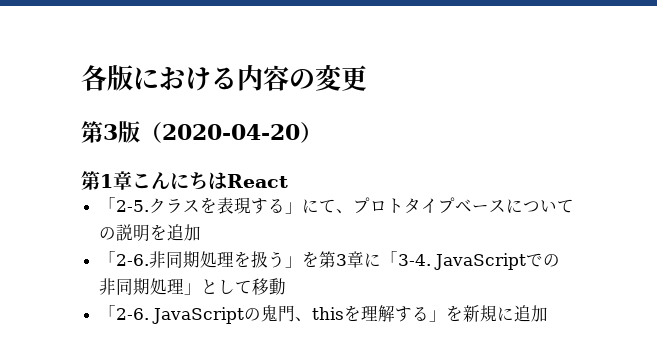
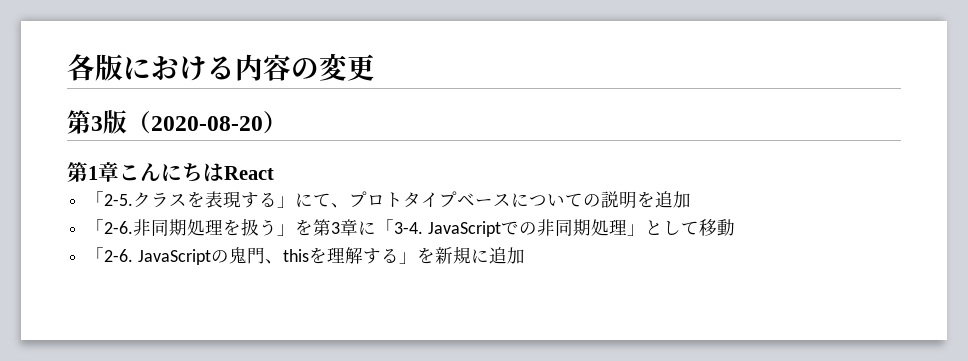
[162,124,300,140] 2020-04-20 -> [151,116,263,131] 2020-08-20

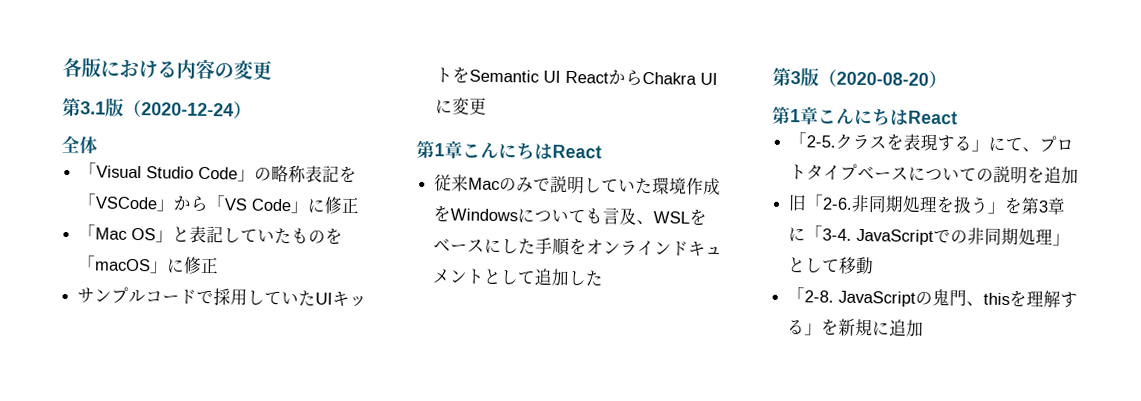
(375, 67) none -> [62,97,252,119] [61,135,98,155] [79,162,358,184] [78,193,361,214] [78,224,344,245] [77,255,220,274] [77,286,368,308] [435,66,719,86] [435,97,488,115] [416,139,602,160] [434,174,722,196] [433,205,708,226] [433,237,724,257] [432,268,605,287] // 第3.1版（2020-12-24） // 全体 // 「Visual Studio Code」の略称表記を「VSCode」から「VS Code」に修正 // 「Mac OS」と表記していたものを「macOS」に修正 // サンプルコードで採用していたUIキットをSemantic UI ReactからChakra UIに変更 // 第1章こんにちはReact // 従来Macのみで説明していた環境作成をWindowsについても言及、WSLをベースにした手順をオンラインドキュメントとして追加した
(692, 199) none -> [788,194,808,212] 旧
[104,249,134,262] 2-6. -> [804,290,835,303] 2-8.

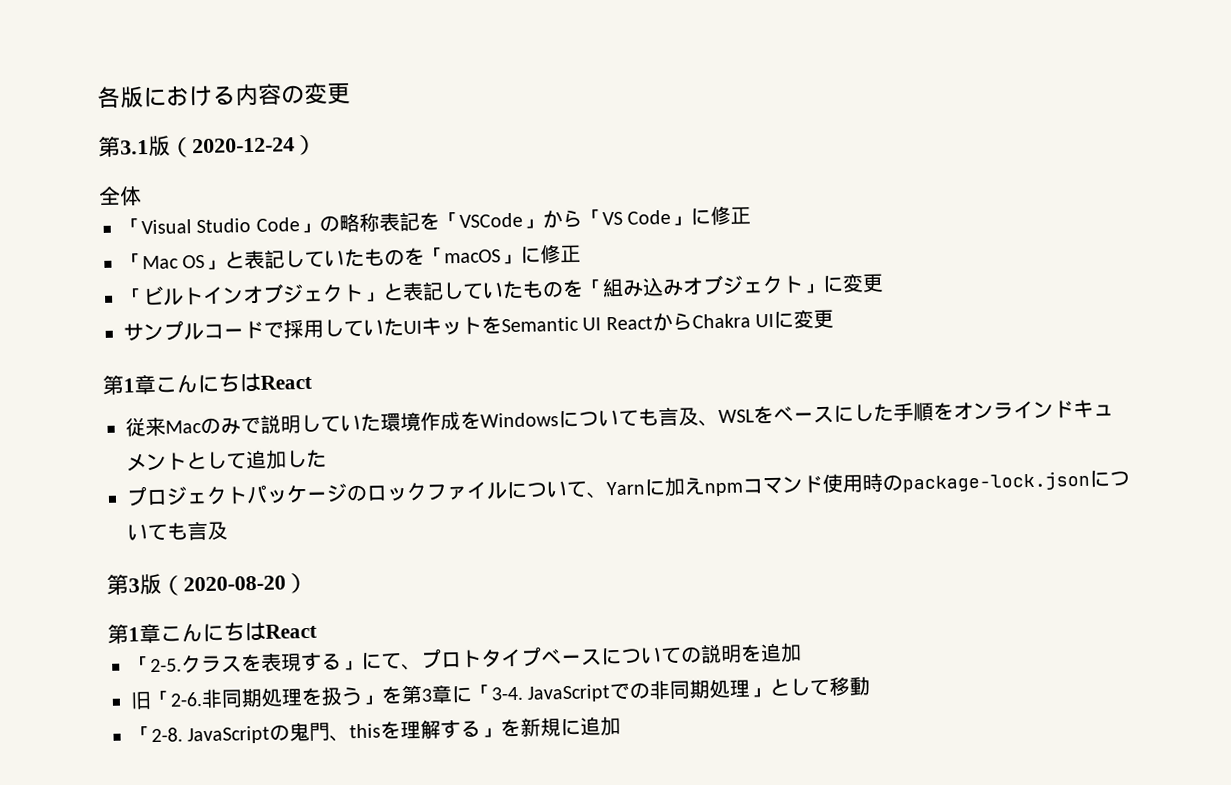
(220, 265) none -> [122,273,884,306] // 「ビルトインオブジェクト」と表記していたものを「組み込みオブジェクト」に変更
(605, 278) none -> [126,470,1130,507] [127,520,228,542] // プロジェクトパッケージのロックファイルについて、Yarnに加えnpmコマンド使用時のpackage-lock.jsonについても言及

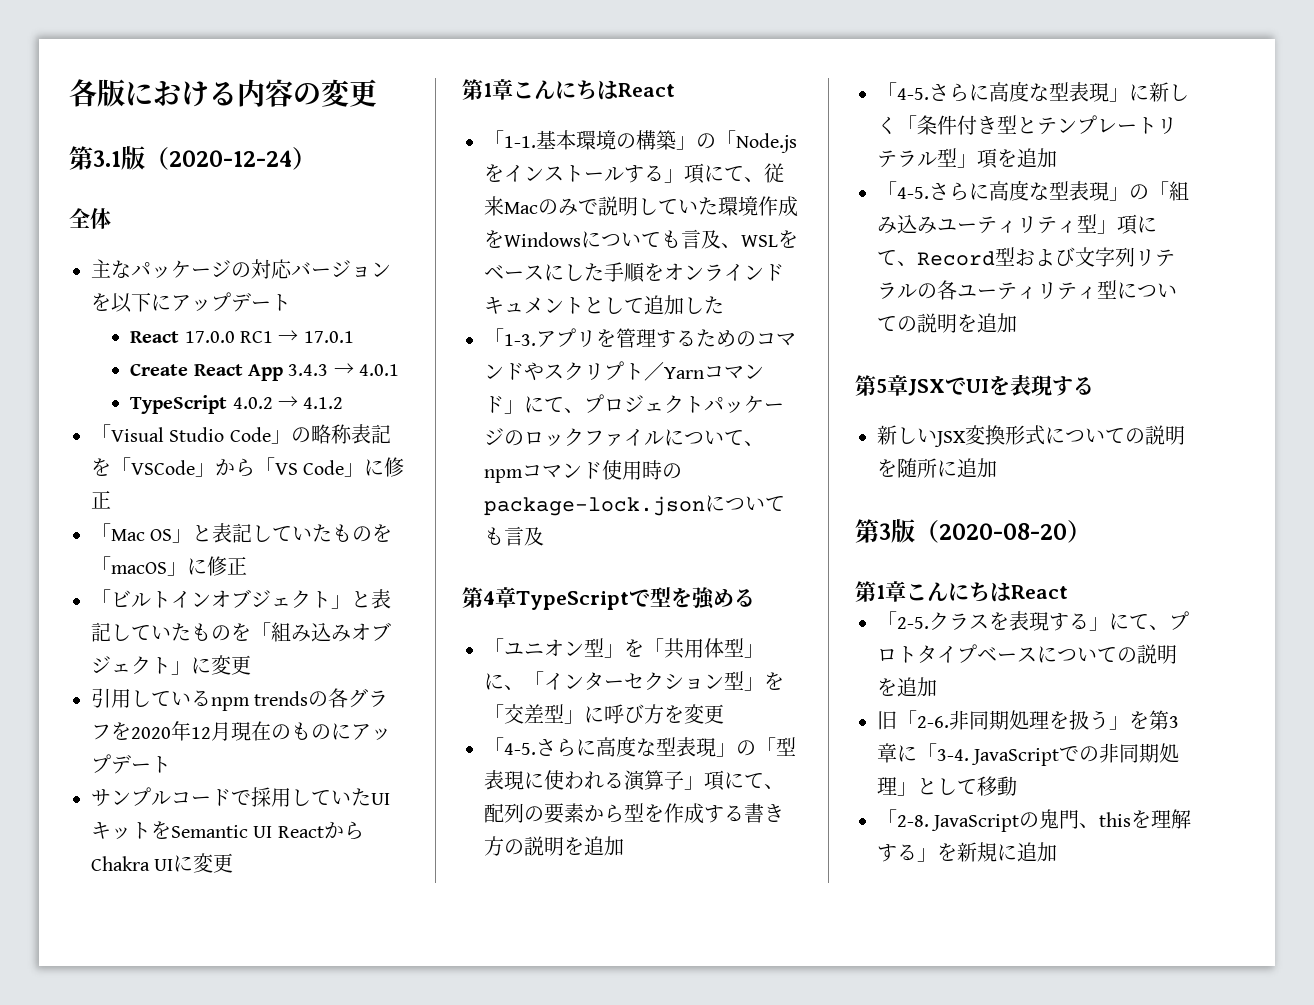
(142, 196) none -> [91,259,391,279] [91,292,291,313] [130,330,354,343] [130,363,400,381] [130,395,344,414] // 主なパッケージの対応バージョンを以下にアップデート // React 17.0.0 RC1 → 17.0.1 // Create React App 3.4.3 → 4.0.1 // TypeScript 4.0.2 → 4.1.2
(884, 283) none -> [91,688,389,711] [91,721,391,741] [91,754,171,774] // 引用しているnpm trendsの各グラフを2020年12月現在のものにアップデート
(312, 382) none -> [484,130,797,153] [484,163,764,184] 「1-1.基本環境の構築」の「Node.jsをインストールする」項にて、
(327, 459) none -> [484,328,796,348] [484,361,764,381] [484,396,584,414] 「1-3.アプリを管理するためのコマンドやスクリプト／Yarnコマンド」にて、
[606,476,706,498] Yarnに加え -> (764, 443) none
(228, 530) none -> [462,587,755,610] [484,638,764,659] [484,671,784,691] [484,704,724,724] [484,736,796,757] [484,770,784,791] [484,803,784,824] [484,836,624,856] [877,81,1189,102] [877,115,1177,135] [877,148,1057,169] [877,180,1189,201] [877,214,1157,235] [877,247,1175,267] [877,280,1177,300] [877,313,1017,333] [855,374,1094,396] [877,425,1185,447] [877,458,997,478] // 第4章TypeScriptで型を強める // 「ユニオン型」を「共用体型」に、「インターセクション型」を「交差型」に呼び方を変更 // 「4-5.さらに高度な型表現」の「型表現に使われる演算子」項にて、配列の要素から型を作成する書き方の説明を追加 // 「4-5.さらに高度な型表現」に新しく「条件付き型とテンプレートリテラル型」項を追加 // 「4-5.さらに高度な型表現」の「組み込みユーティリティ型」項にて、Record型および文字列リテラルの各ユーティリティ型についての説明を追加 // 第5章JSXでUIを表現する // 新しいJSX変換形式についての説明を随所に追加

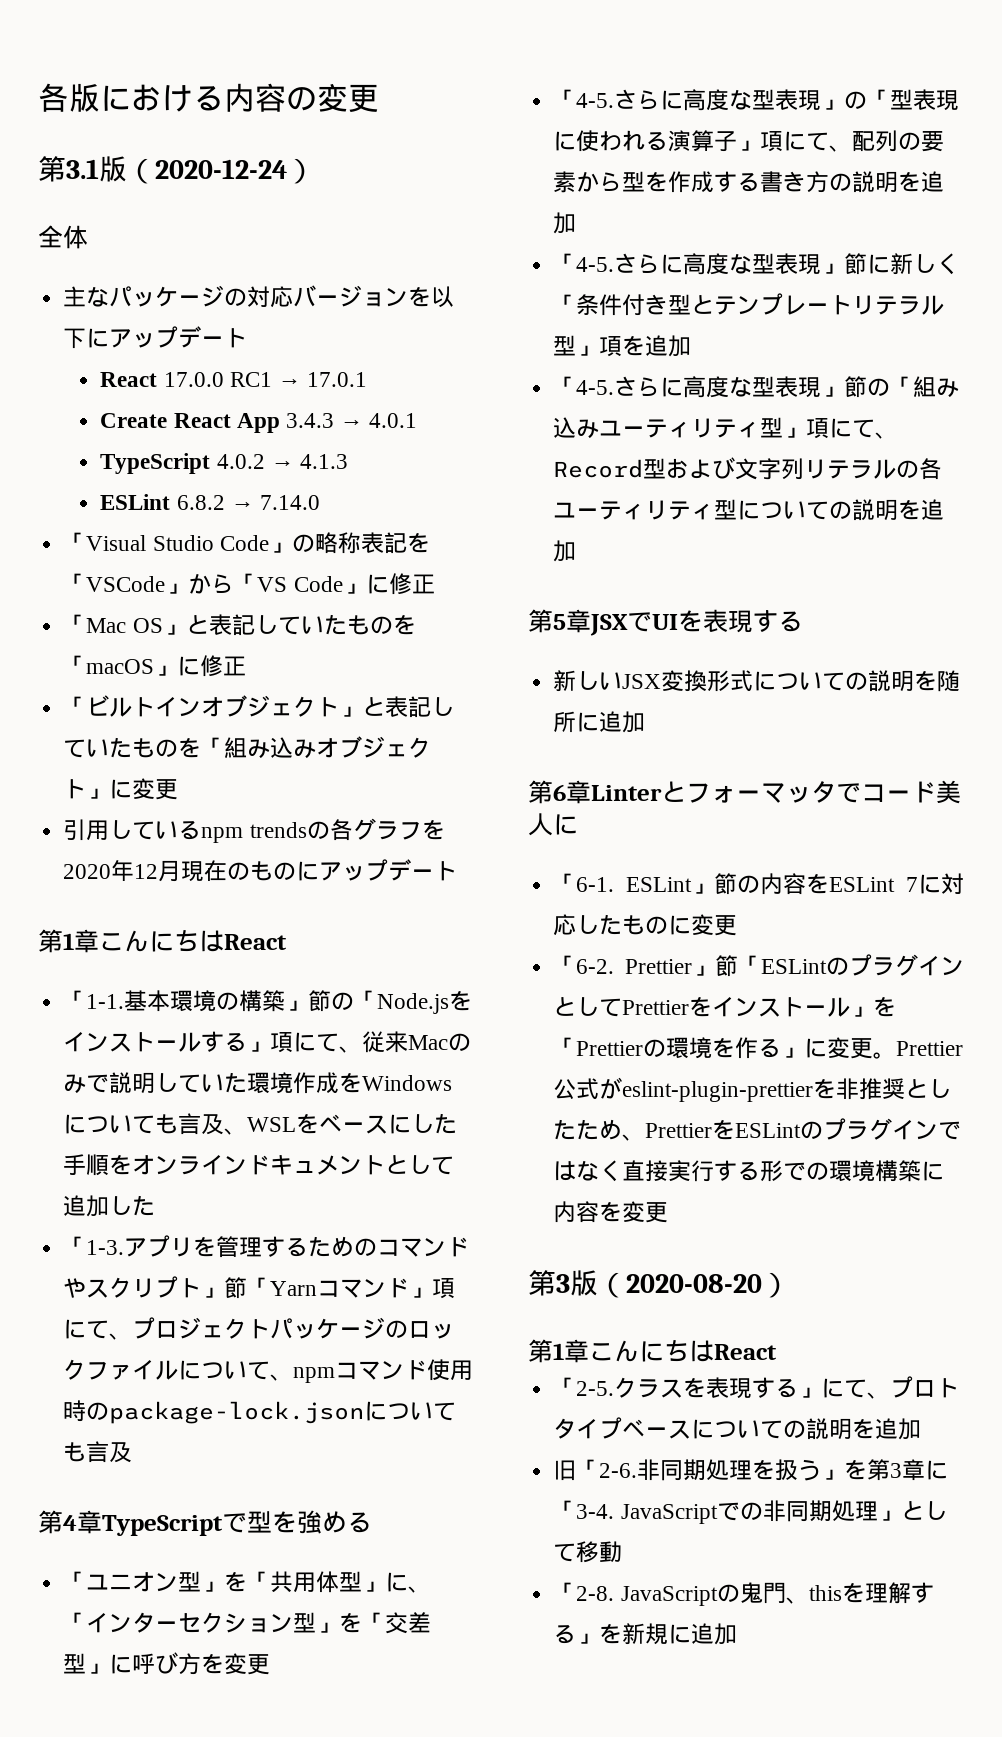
[303,397,344,409] 4.1.2 -> [300,454,349,469] [100,494,321,510] 4.1.3 // ESLint 6.8.2 → 7.14.0
[91,787,390,807] [91,821,364,840] [91,853,234,873] // サンプルコードで採用していたUIキットをSemantic UI ReactからChakra UIに変更 -> (458, 871) none
(696, 143) none -> [308,990,332,1012] 節
[644,362,664,381] ／ -> [201,1277,271,1299] 」節「
(524, 407) none -> [432,1278,456,1299] 項
(1129, 95) none -> [844,253,868,275] 節
(1129, 194) none -> [844,376,868,398] 節
(997, 468) none -> [528,780,961,804] [528,813,578,836] [553,873,964,895] [553,914,738,936] [553,954,964,977] [553,996,897,1017] [553,1037,964,1059] [553,1077,952,1102] [553,1118,962,1141] [553,1160,945,1182] [553,1201,669,1223] // 第6章Linterとフォーマッタでコード美人に // 「6-1. ESLint」節の内容をESLint 7に対応したものに変更 // 「6-2. Prettier」節「ESLintのプラグインとしてPrettierをインストール」を「Prettierの環境を作る」に変更。Prettier公式がeslint-plugin-prettierを非推奨としたため、PrettierをESLintのプラグインではなく直接実行する形での環境構築に内容を変更

